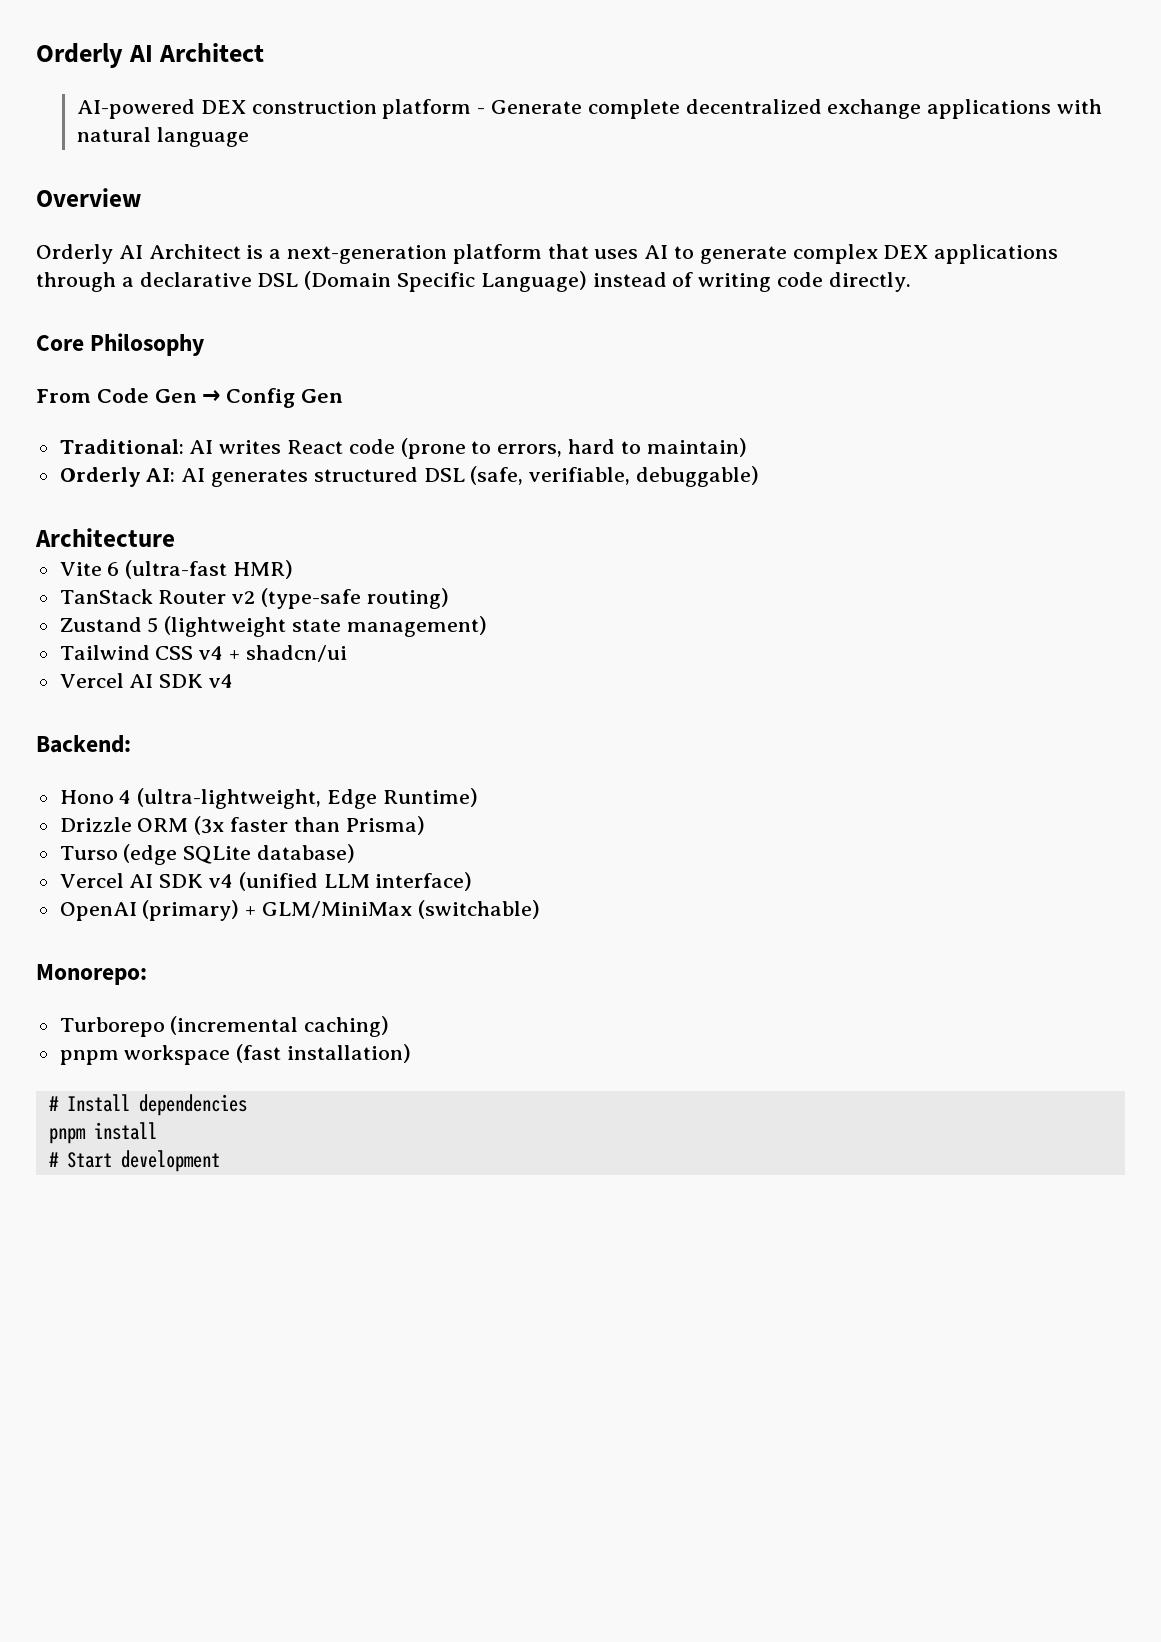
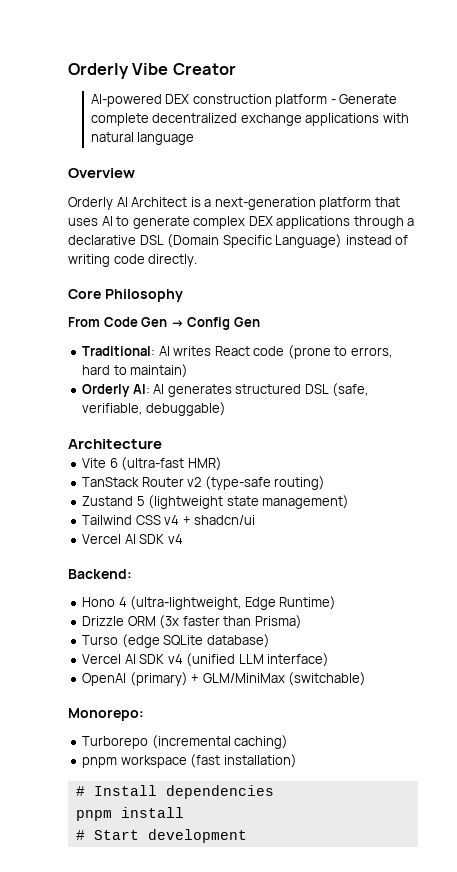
[36,43,265,68] Orderly AI Architect -> [68,63,236,79] Orderly Vibe Creator

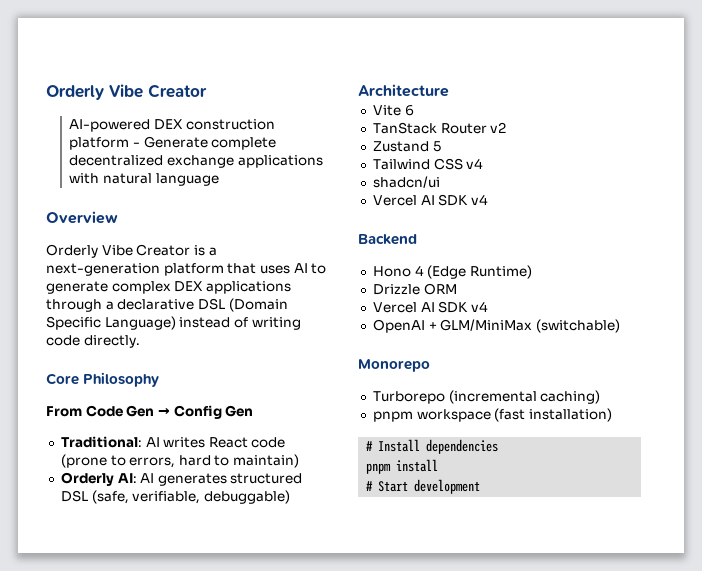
[116,197,188,207] AI Architect -> [101,244,191,256] Vibe Creator
[121,457,222,471] (ultra-fast HMR) -> (414, 110) none
[204,476,326,490] (type-safe routing) -> (507, 127) none
[148,495,350,509] (lightweight state management) -> (441, 146) none
[182,516,191,525] + -> (484, 163) //
[68,569,132,579] Backend: -> [358,234,417,245] Backend
[130,596,276,610] (ultra-lightweight, Edge -> [427,265,467,279] (Edge
[159,615,302,629] [82,634,270,648] [82,653,330,667] (3x faster than Prisma) // Turso (edge SQLite database) // Vercel AI SDK v4 (unified LLM interface) -> [372,301,488,313] // Vercel AI SDK v4
[129,672,188,686] (primary) -> (425, 326) none
[68,708,144,721] Monorepo: -> [358,359,430,372] Monorepo

